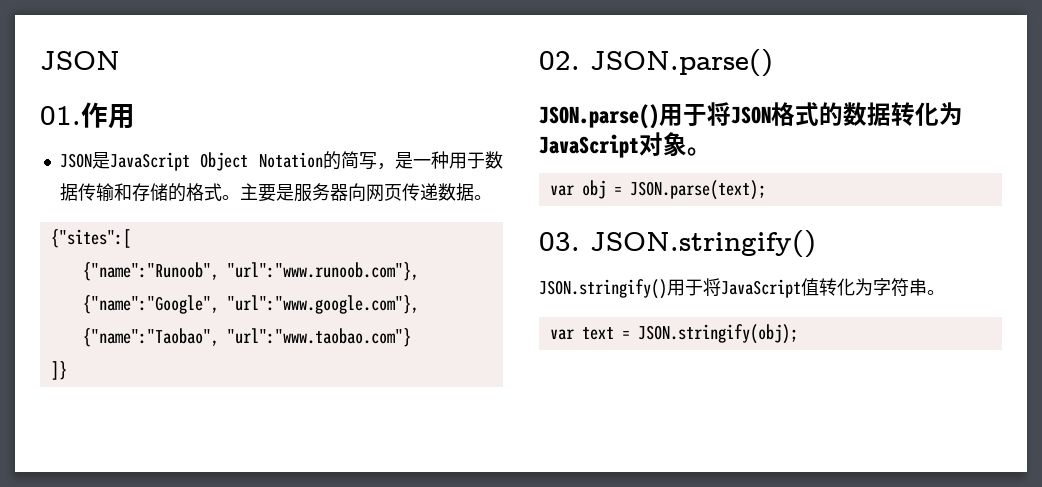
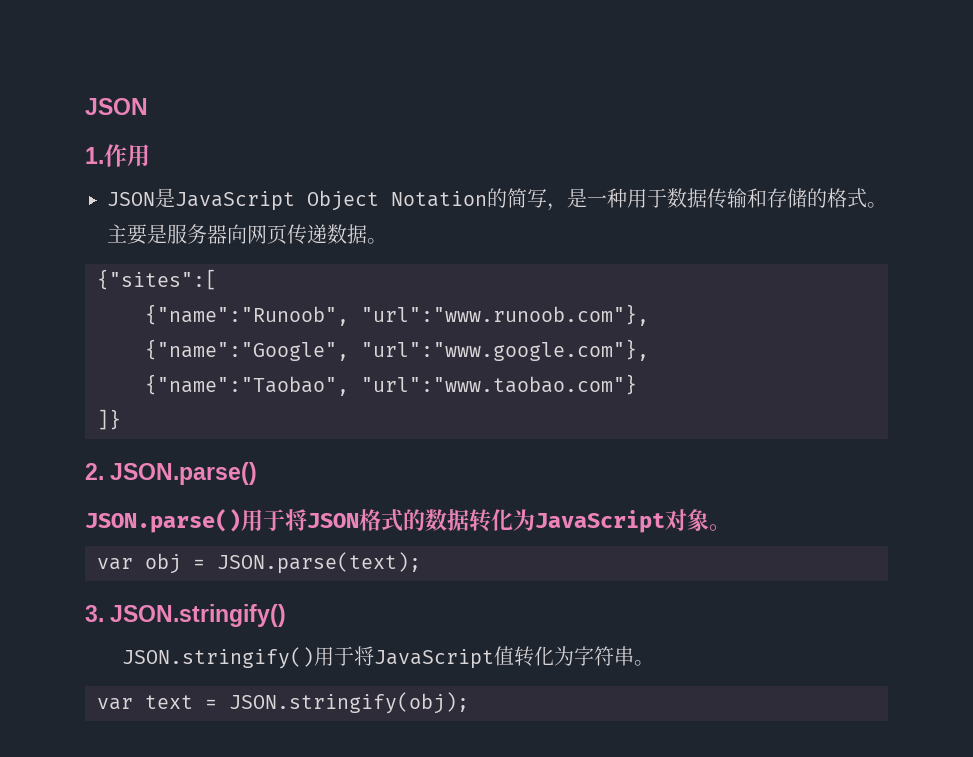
[40,106,81,125] 01. -> [85,147,104,164] 1.
[539,51,580,70] 02. -> [85,463,104,480] 2.
[539,232,580,251] 03. -> [85,605,104,622] 3.

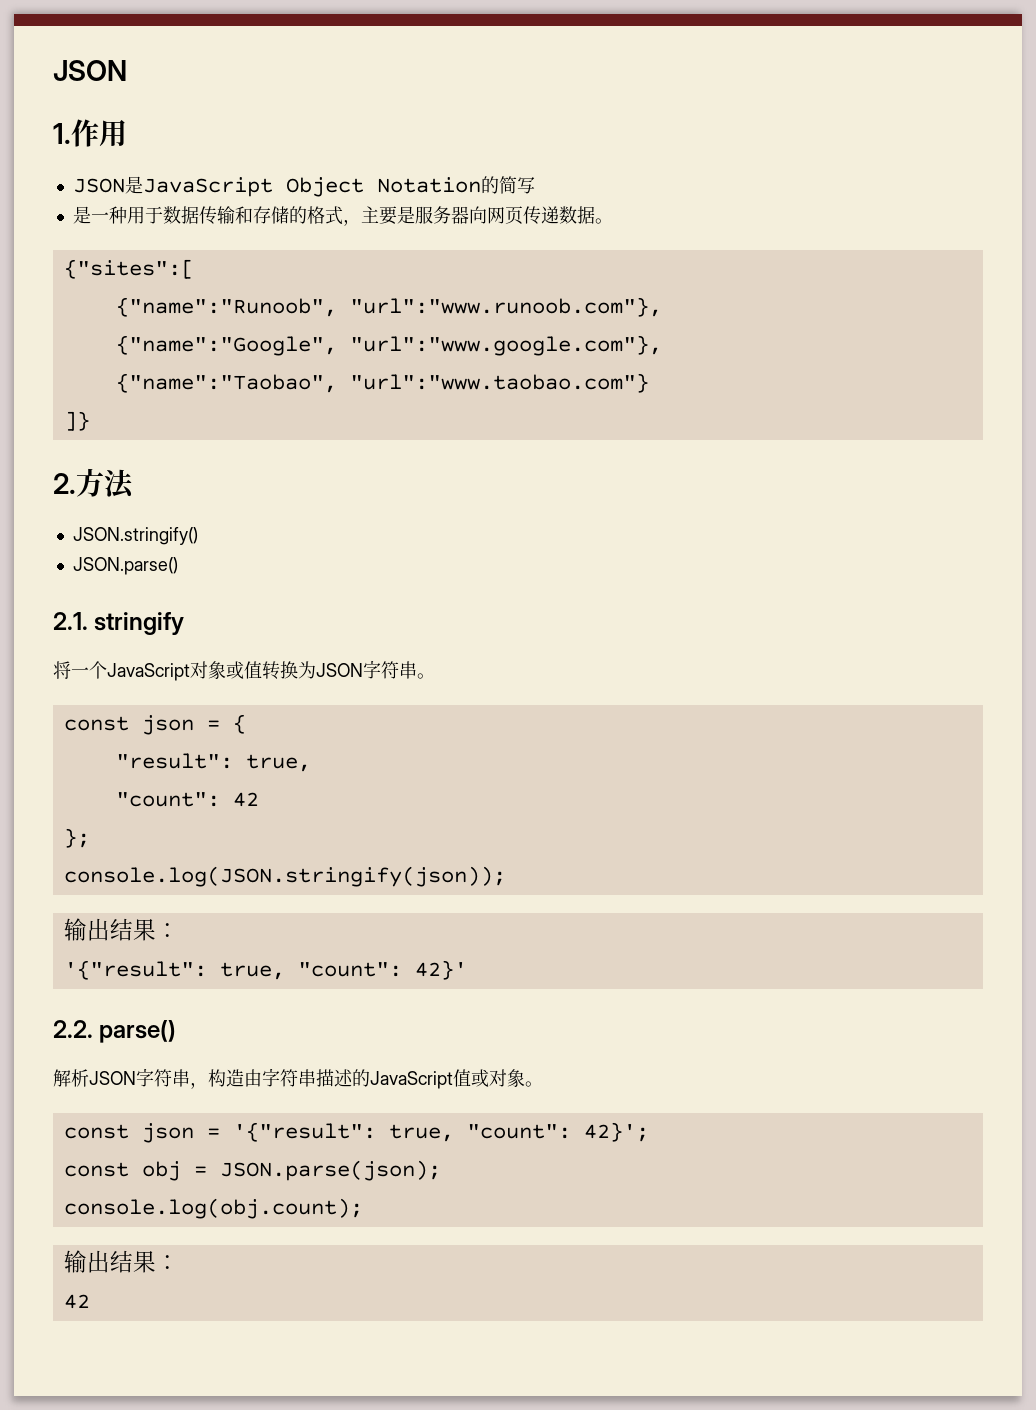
[547,203,567,211] ， -> (535, 185) //
[867,202,887,208] 。 -> [342,219,361,226] ，
(104, 471) none -> [76,468,135,499] [72,527,198,545] 方法 // JSON.stringify() //
[85,509,731,533] [97,552,421,574] [85,604,287,627] [121,646,654,669] [97,692,469,714] JSON.parse()用于将JSON格式的数据转化为JavaScript对象。 // var obj = JSON.parse(text); // 3. JSON.stringify() // JSON.stringify()用于将JavaScript值转化为字符串。 // var text = JSON.stringify(obj); -> [53,612,185,635] [53,660,435,681] [63,714,246,735] [115,753,311,772] [115,792,259,807] [63,828,90,848] [63,866,506,887] [63,918,179,941] [63,960,467,980] [53,1020,177,1043] [53,1068,543,1089] [63,1122,649,1143] [63,1160,441,1181] [63,1198,363,1219] [63,1250,179,1273] [63,1294,90,1309] 2.1. stringify // 将一个JavaScript对象或值转换为JSON字符串。 // const json = { // "result": true, // "count": 42 // }; // console.log(JSON.stringify(json)); // 输出结果： // '{"result": true, "count": 42}' // 2.2. parse() // 解析JSON字符串，构造由字符串描述的JavaScript值或对象。 // const json = '{"result": true, "count": 42}'; // const obj = JSON.parse(json); // console.log(obj.count); // 输出结果： // 42

